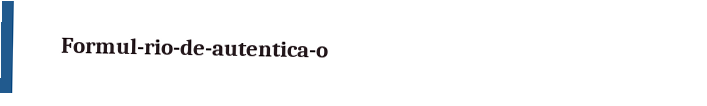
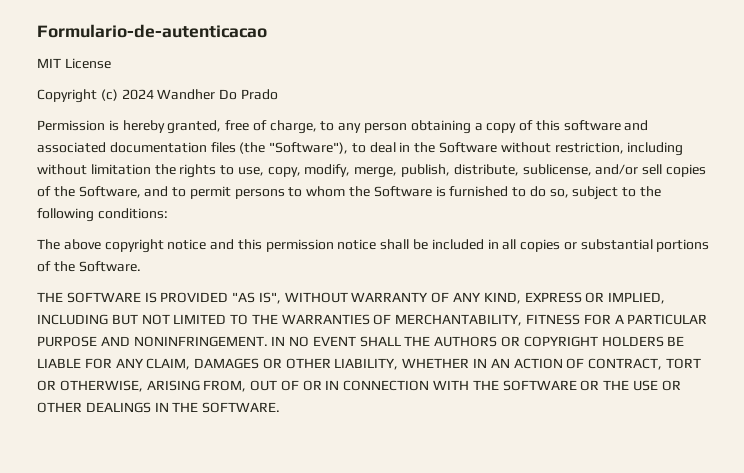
[60,36,329,58] Formul-rio-de-autentica-o -> [37,24,267,38] [37,58,111,69] [37,89,278,103] [37,120,649,134] [37,142,684,156] [37,164,706,178] [37,186,662,200] [37,208,168,222] [37,239,710,253] [37,261,141,272] [37,292,666,304] [37,314,708,326] [37,336,685,347] [37,358,701,370] [37,380,681,392] [37,402,281,413] Formulario-de-autenticacao // MIT License // Copyright (c) 2024 Wandher Do Prado // Permission is hereby granted, free of charge, to any person obtaining a copy of this software and associated documentation files (the "Software"), to deal in the Software without restriction, including without limitation the rights to use, copy, modify, merge, publish, distribute, sublicense, and/or sell copies of the Software, and to permit persons to whom the Software is furnished to do so, subject to the following conditions: // The above copyright notice and this permission notice shall be included in all copies or substantial portions of the Software. // THE SOFTWARE IS PROVIDED "AS IS", WITHOUT WARRANTY OF ANY KIND, EXPRESS OR IMPLIED, INCLUDING BUT NOT LIMITED TO THE WARRANTIES OF MERCHANTABILITY, FITNESS FOR A PARTICULAR PURPOSE AND NONINFRINGEMENT. IN NO EVENT SHALL THE AUTHORS OR COPYRIGHT HOLDERS BE LIABLE FOR ANY CLAIM, DAMAGES OR OTHER LIABILITY, WHETHER IN AN ACTION OF CONTRACT, TORT OR OTHERWISE, ARISING FROM, OUT OF OR IN CONNECTION WITH THE SOFTWARE OR THE USE OR OTHER DEALINGS IN THE SOFTWARE.

